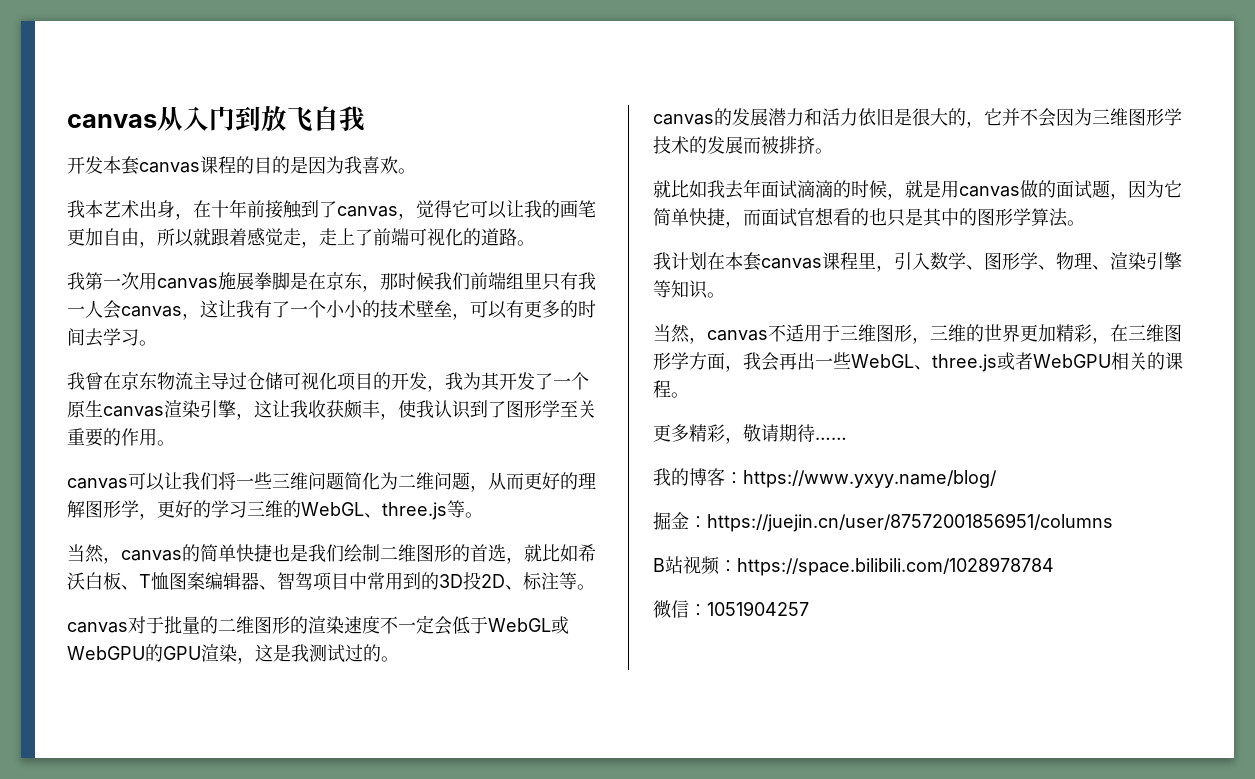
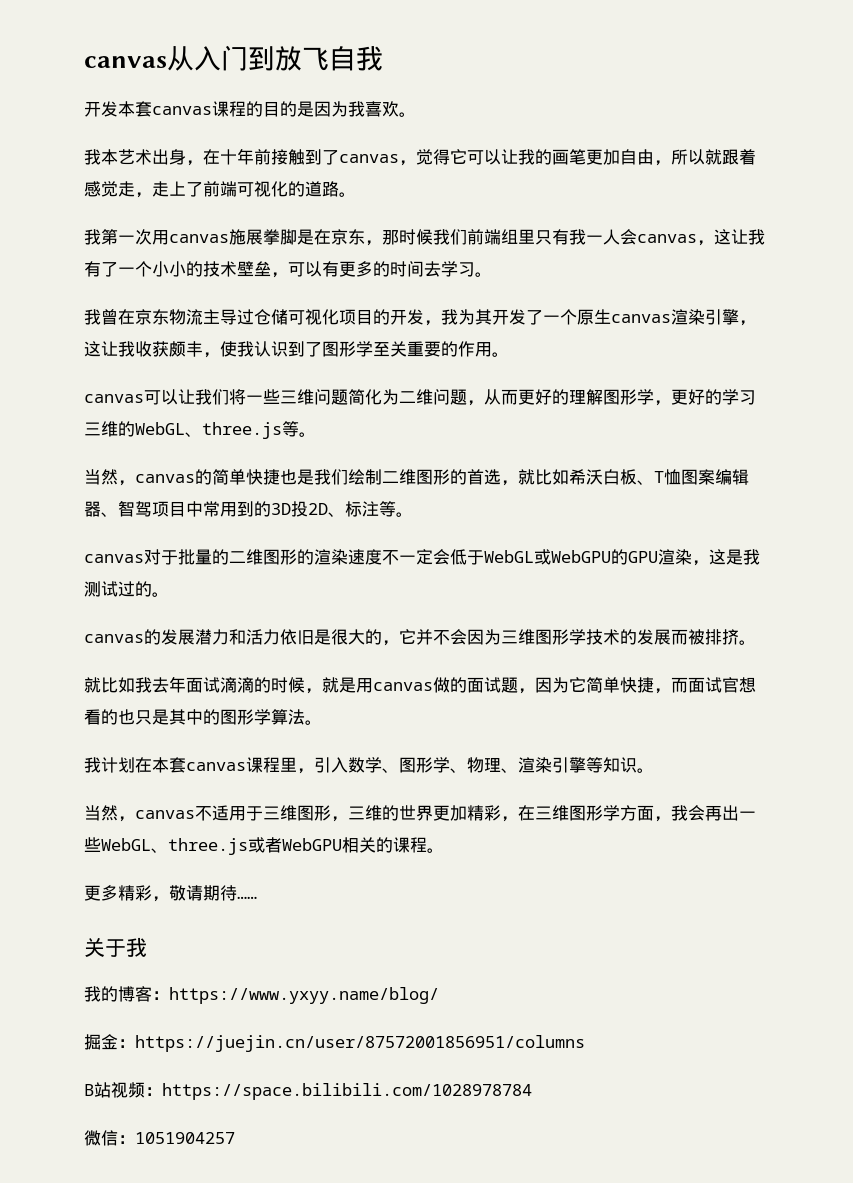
(847, 438) none -> [84,937,147,957] // 关于我

